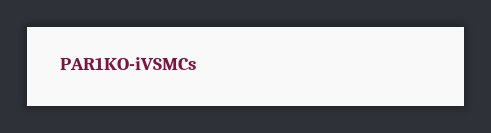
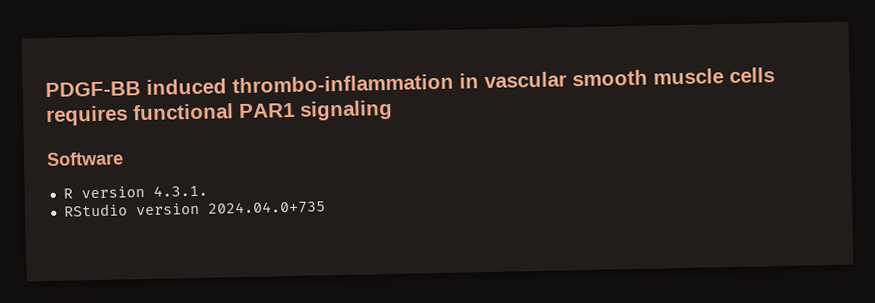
[60,57,196,70] PAR1KO-iVSMCs -> [45,67,775,97] [46,99,393,126] [46,151,124,166] [62,184,208,199] [63,200,326,217] PDGF-BB induced thrombo-inflammation in vascular smooth muscle cells requires functional PAR1 signaling // Software // R version 4.3.1. // RStudio version 2024.04.0+735

